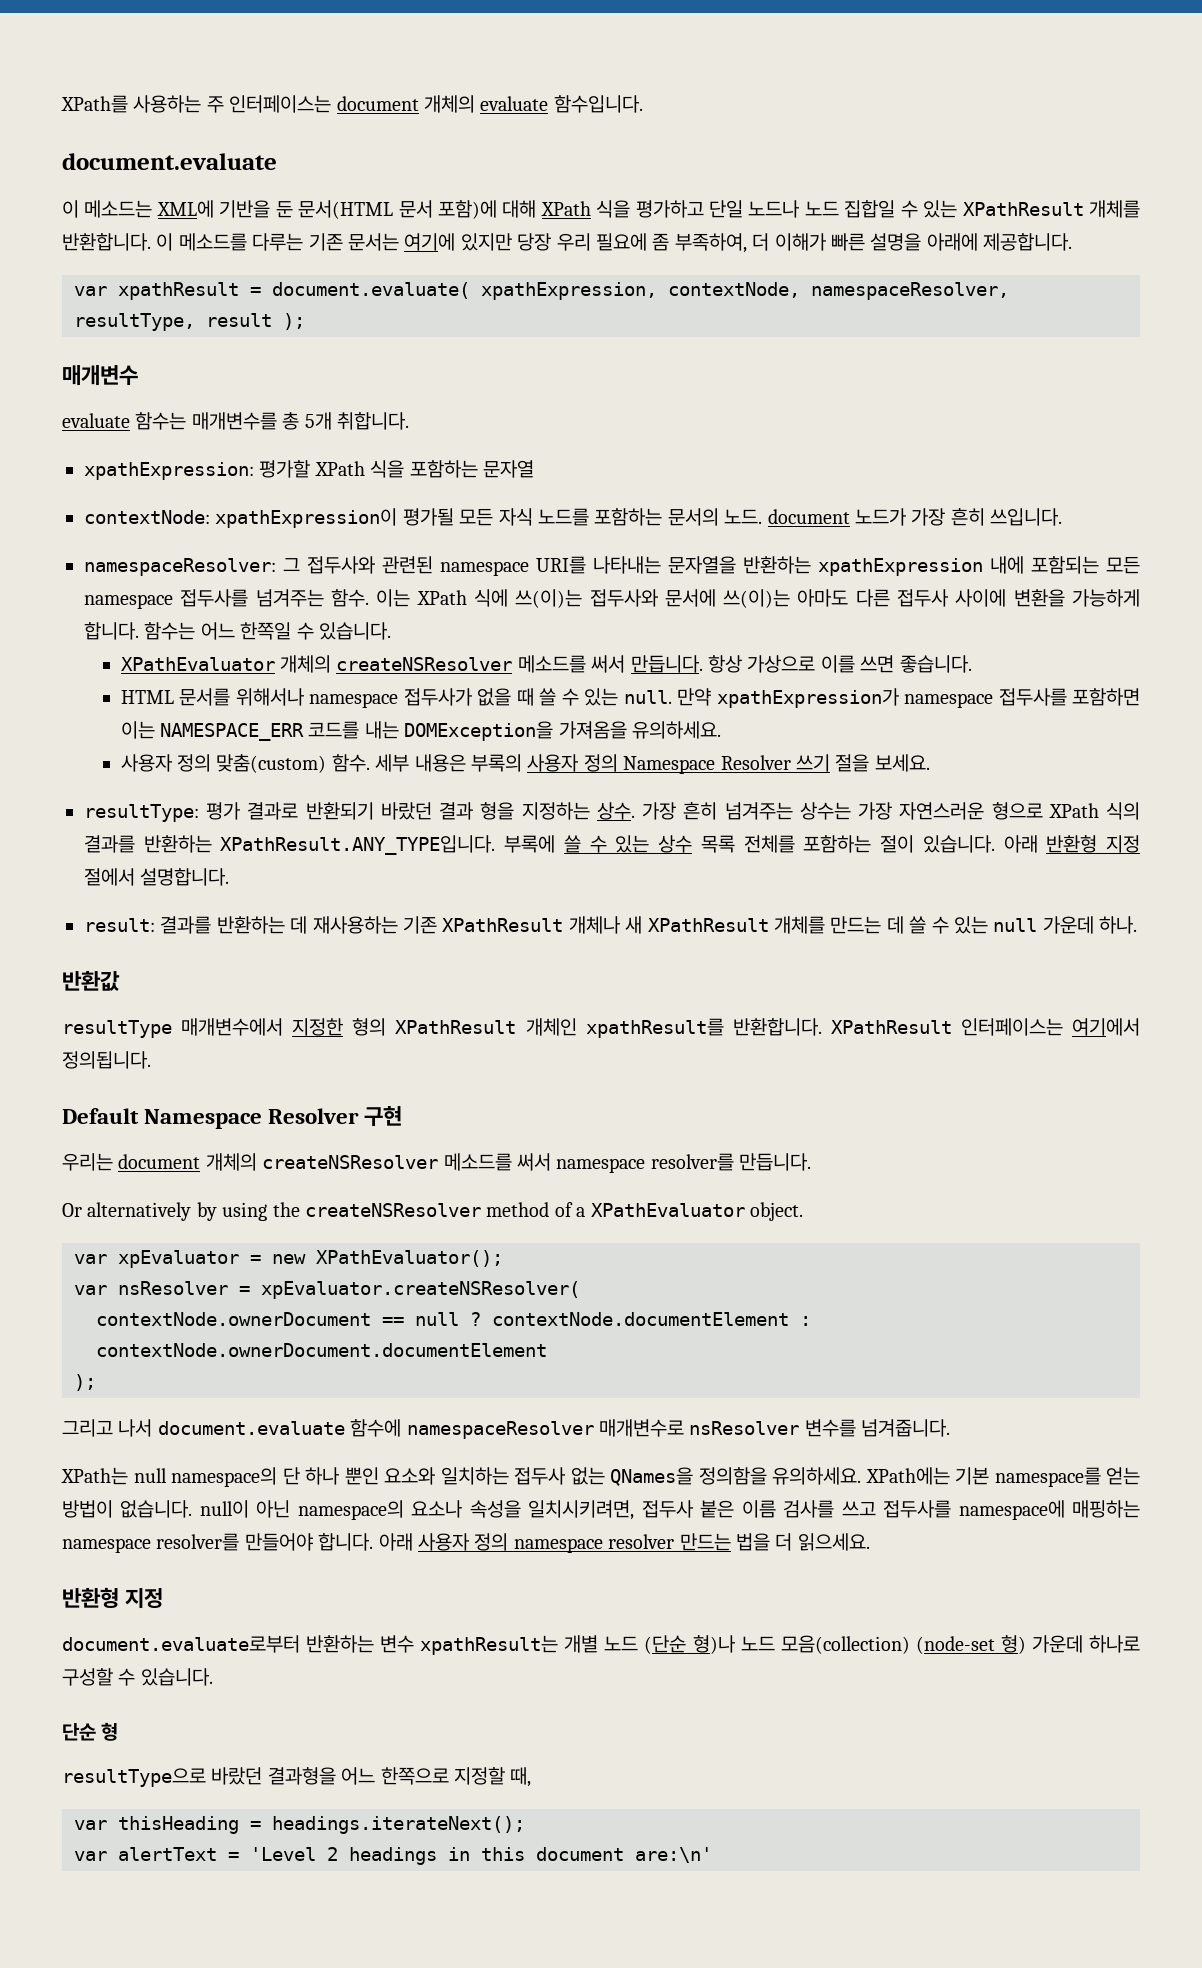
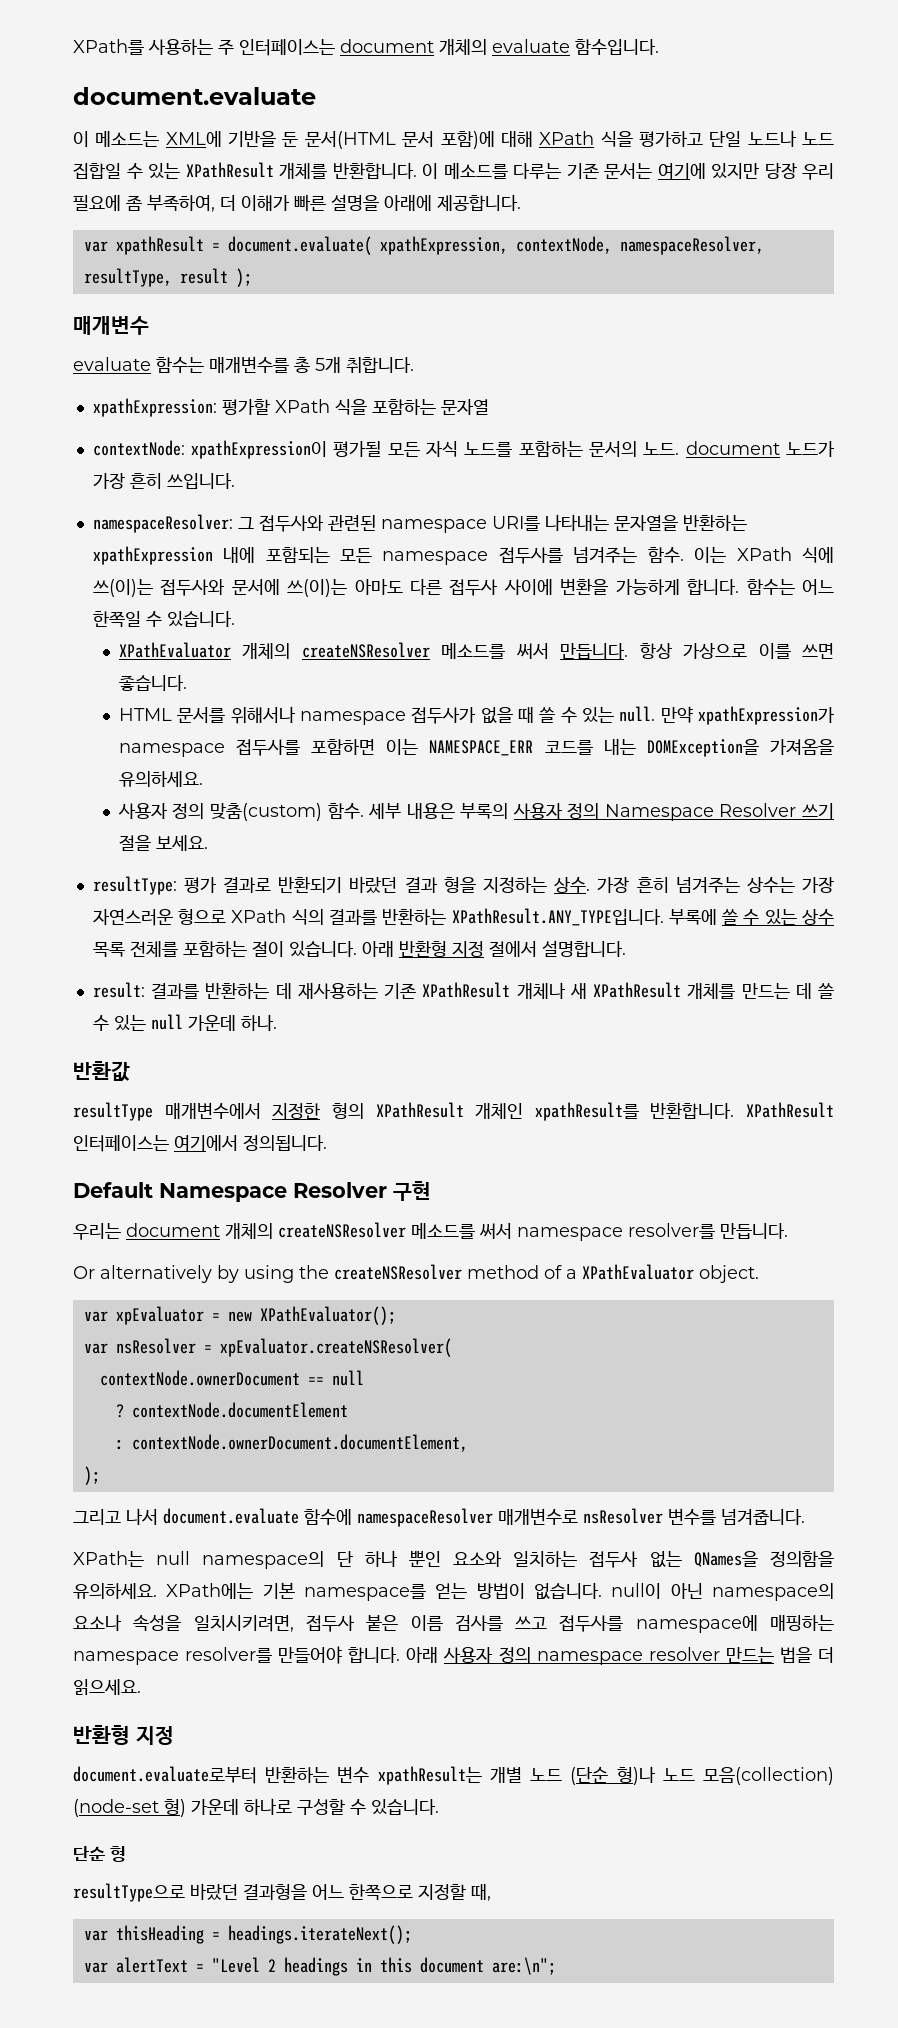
(459, 1319) none -> (364, 1378) //
[800,1316,811,1326] [96,1343,547,1357] : contextNode.ownerDocument.documentElement -> [115,1434,468,1452] // : contextNode.ownerDocument.documentElement,
[250,1847,316,1861] 'Level -> [211,1957,260,1973] "Level
[635,1847,712,1863] are:\n' -> [491,1957,556,1975] are:\n";

